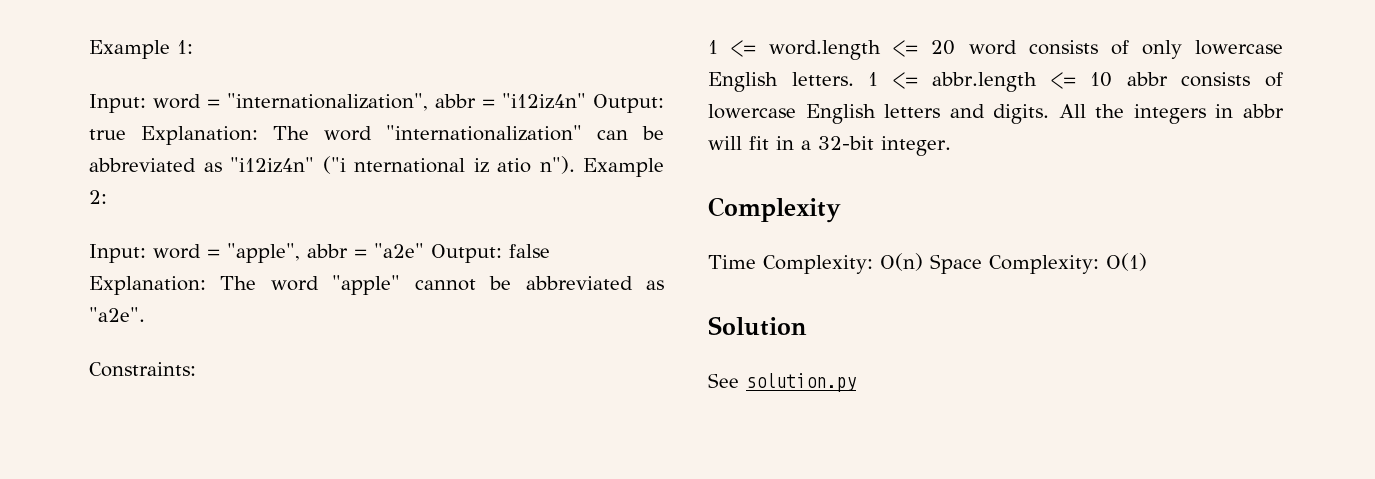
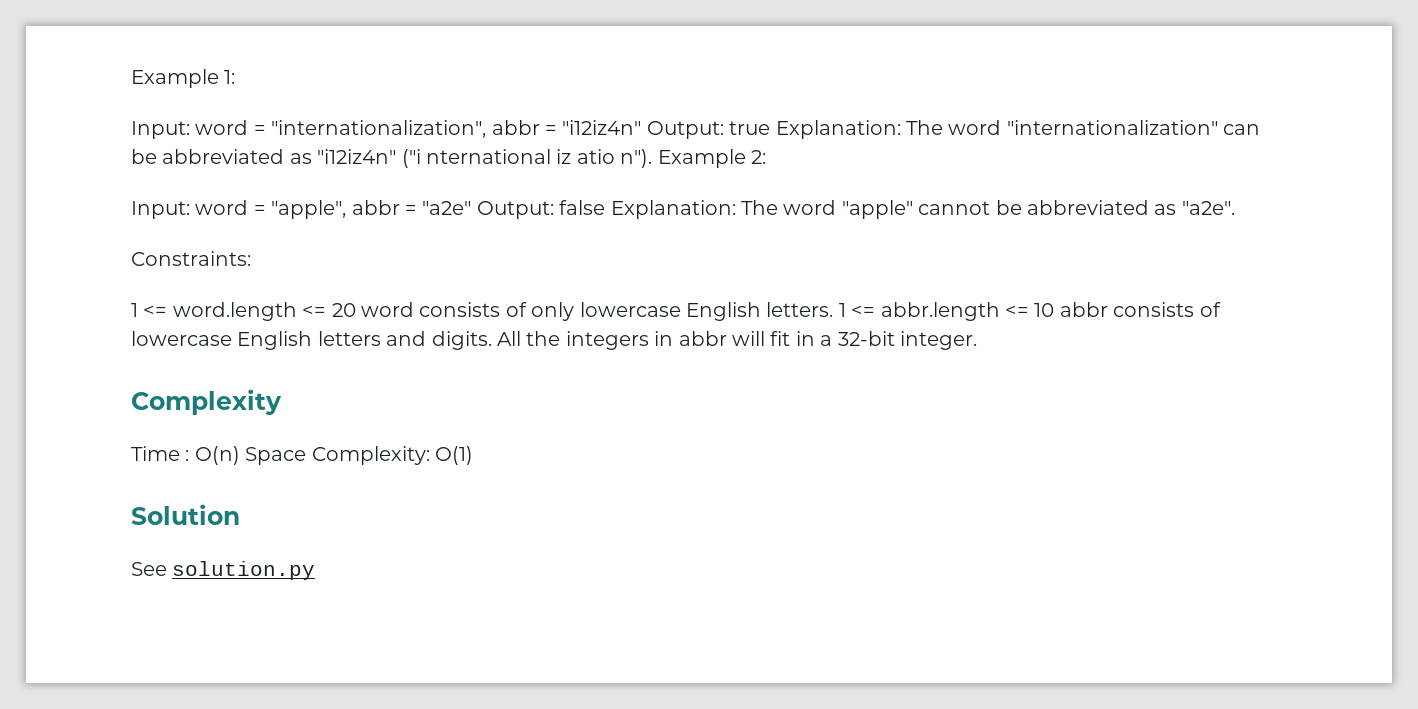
[763,255,873,274] Complexity: -> [185,450,190,461] :

